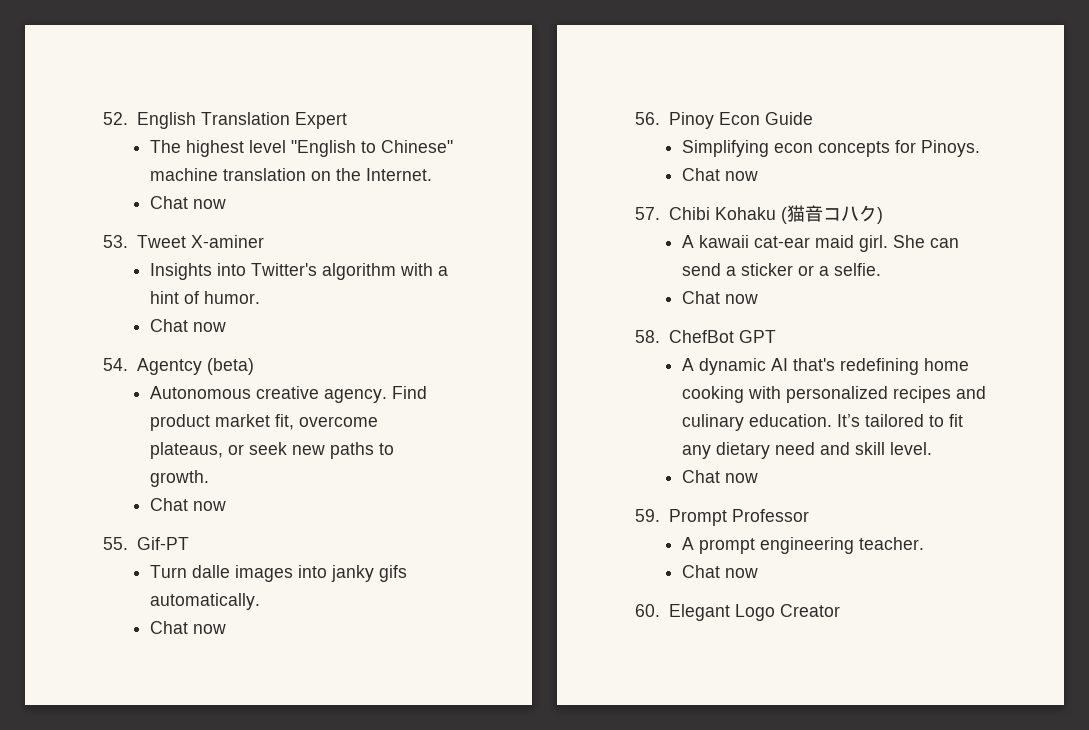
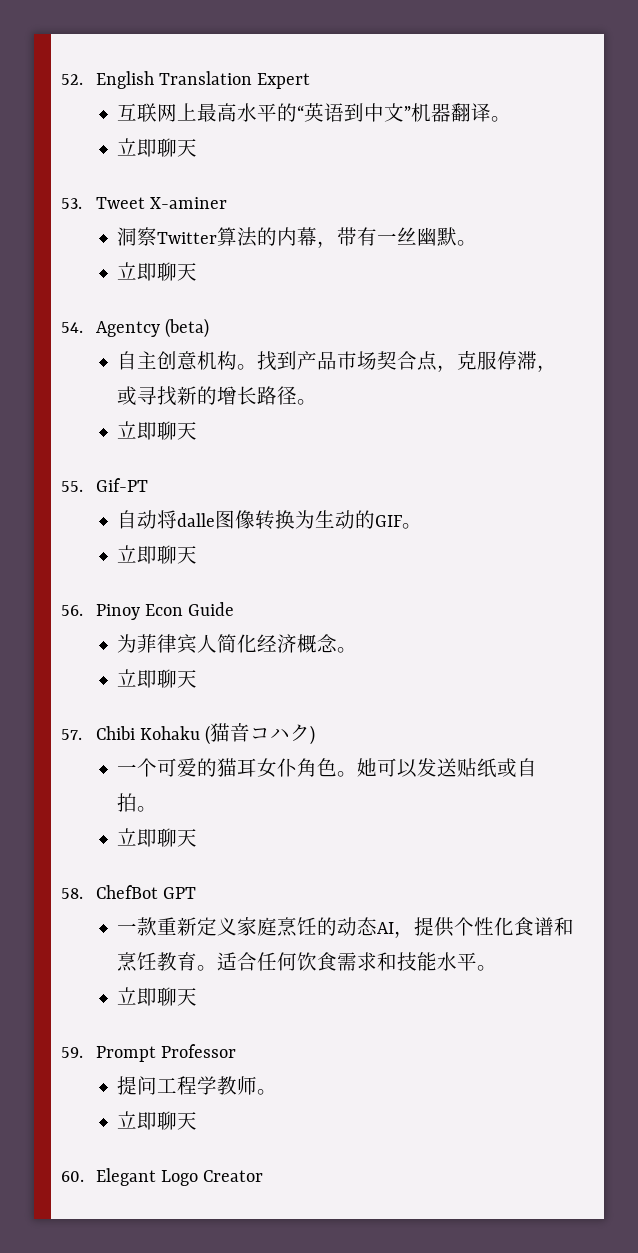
[149,140,453,157] [149,168,432,181] [149,196,226,209] [103,235,264,248] [149,263,448,280] [149,291,260,304] [149,319,226,332] [103,358,254,375] [149,386,427,403] [149,414,378,431] [149,442,394,459] [149,470,209,487] [149,498,226,511] [103,537,189,550] [149,565,407,582] [149,593,260,610] [149,621,226,634] [635,112,813,129] [681,140,980,157] [681,168,758,181] The highest level "English to Chinese" machine translation on the Internet. // Chat now // 53. Tweet X-aminer // Insights into Twitter's algorithm with a hint of humor. // Chat now // 54. Agentcy (beta) // Autonomous creative agency. Find product market fit, overcome plateaus, or seek new paths to growth. // Chat now // 55. Gif-PT // Turn dalle images into janky gifs automatically. // Chat now // 56. Pinoy Econ Guide // Simplifying econ concepts for Pinoys. // Chat now -> [117,103,512,122] [117,138,198,157] [61,197,227,209] [117,227,478,248] [117,262,198,281] [61,318,209,338] [117,350,558,372] [117,386,318,406] [117,421,198,440] [61,478,148,492] [117,510,423,530] [117,545,198,564] [61,602,235,620] [117,634,358,654] [117,669,198,688] 互联网上最高水平的“英语到中文”机器翻译。 // 立即聊天 // 53. Tweet X-aminer // 洞察Twitter算法的内幕，带有一丝幽默。 // 立即聊天 // 54. Agentcy (beta) // 自主创意机构。找到产品市场契合点，克服停滞，或寻找新的增长路径。 // 立即聊天 // 55. Gif-PT // 自动将dalle图像转换为生动的GIF。 // 立即聊天 // 56. Pinoy Econ Guide // 为菲律宾人简化经济概念。 // 立即聊天
[681,235,959,252] [681,263,881,276] [681,291,758,304] [635,330,776,343] [681,358,969,375] [681,386,986,403] [681,414,963,431] [681,442,932,459] [681,470,758,483] [635,509,809,526] [681,537,924,554] [681,565,758,578] A kawaii cat-ear maid girl. She can send a sticker or a selfie. // Chat now // 58. ChefBot GPT // A dynamic AI that's redefining home cooking with personalized recipes and culinary education. It’s tailored to fit any dietary need and skill level. // Chat now // 59. Prompt Professor // A prompt engineering teacher. // Chat now -> [117,758,538,778] [117,793,158,812] [117,828,198,847] [61,885,196,899] [117,917,575,938] [117,952,498,972] [117,987,198,1006] [61,1044,236,1062] [117,1076,278,1095] [117,1111,198,1130] 一个可爱的猫耳女仆角色。她可以发送贴纸或自拍。 // 立即聊天 // 58. ChefBot GPT // 一款重新定义家庭烹饪的动态AI，提供个性化食谱和烹饪教育。适合任何饮食需求和技能水平。 // 立即聊天 // 59. Prompt Professor // 提问工程学教师。 // 立即聊天

